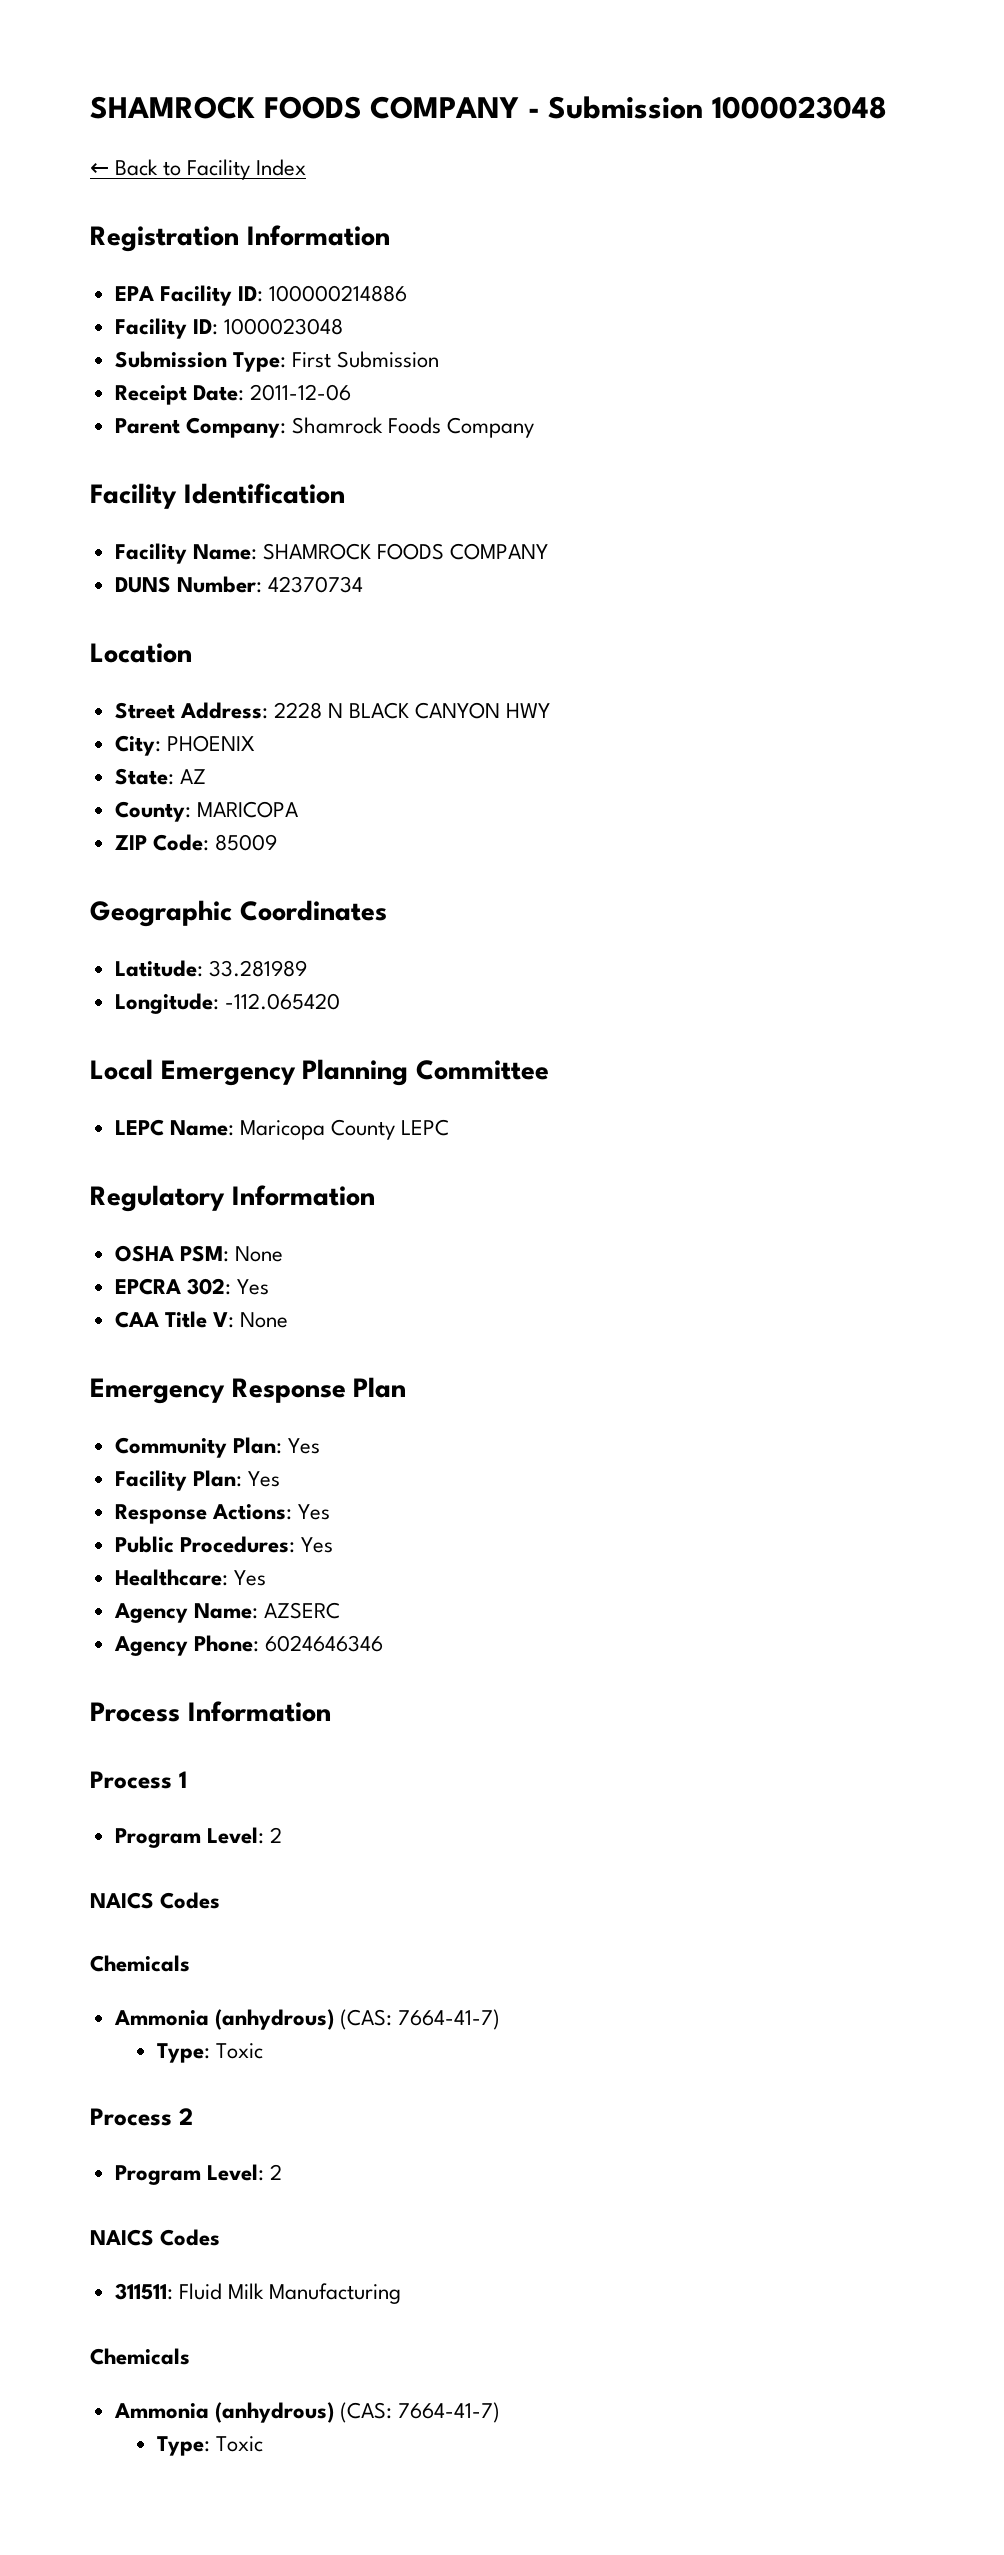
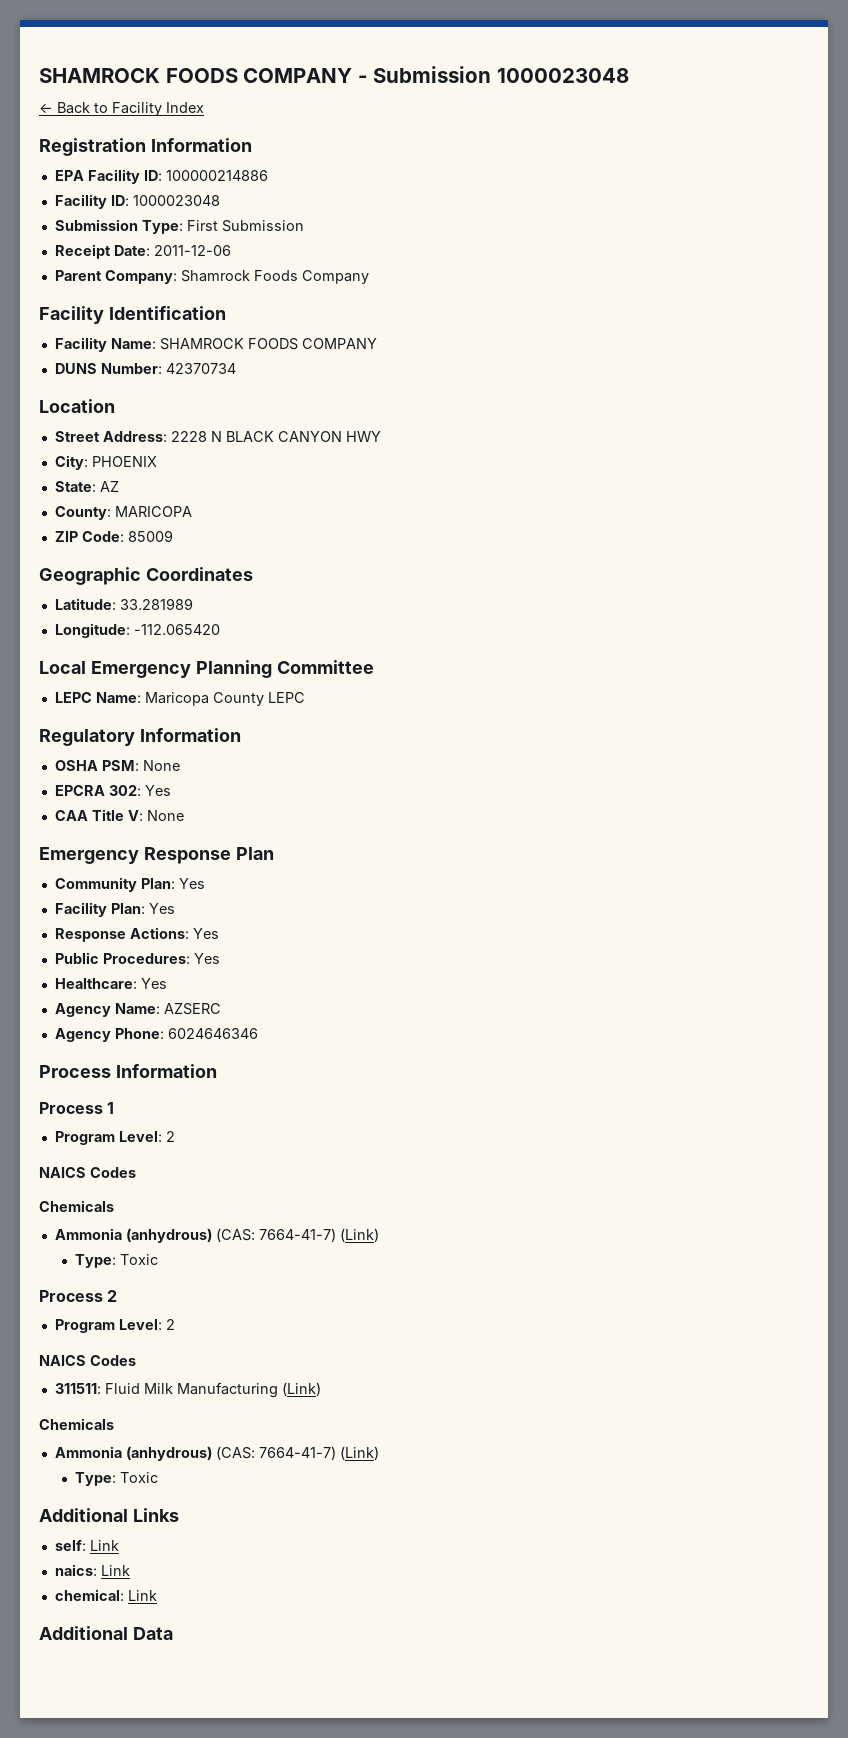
(500, 2019) none -> [339,1228,379,1242] (Link)
[90,2348,190,2365] [113,2402,500,2423] [157,2436,264,2456] // Chemicals // Ammonia (anhydrous) (CAS: 7664-41-7) // Type: Toxic -> [281,1382,321,1396] [39,1418,114,1430] [54,1446,379,1461] [75,1472,159,1486] [39,1508,179,1522] [54,1540,119,1551] [54,1564,130,1576] [54,1589,157,1601] [39,1626,173,1640] (Link) // Chemicals // Ammonia (anhydrous) (CAS: 7664-41-7) (Link) // Type: Toxic // Additional Links // self: Link // naics: Link // chemical: Link // Additional Data

